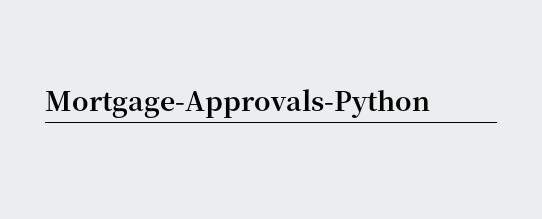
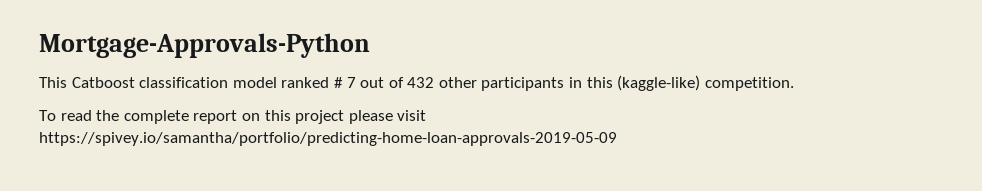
(430, 103) none -> [39,75,794,91] [39,110,427,124] [39,132,617,146] // This Catboost classification model ranked # 7 out of 432 other participants in this (kaggle-like) competition. // To read the complete report on this project please visit https://spivey.io/samantha/portfolio/predicting-home-loan-approvals-2019-05-09

